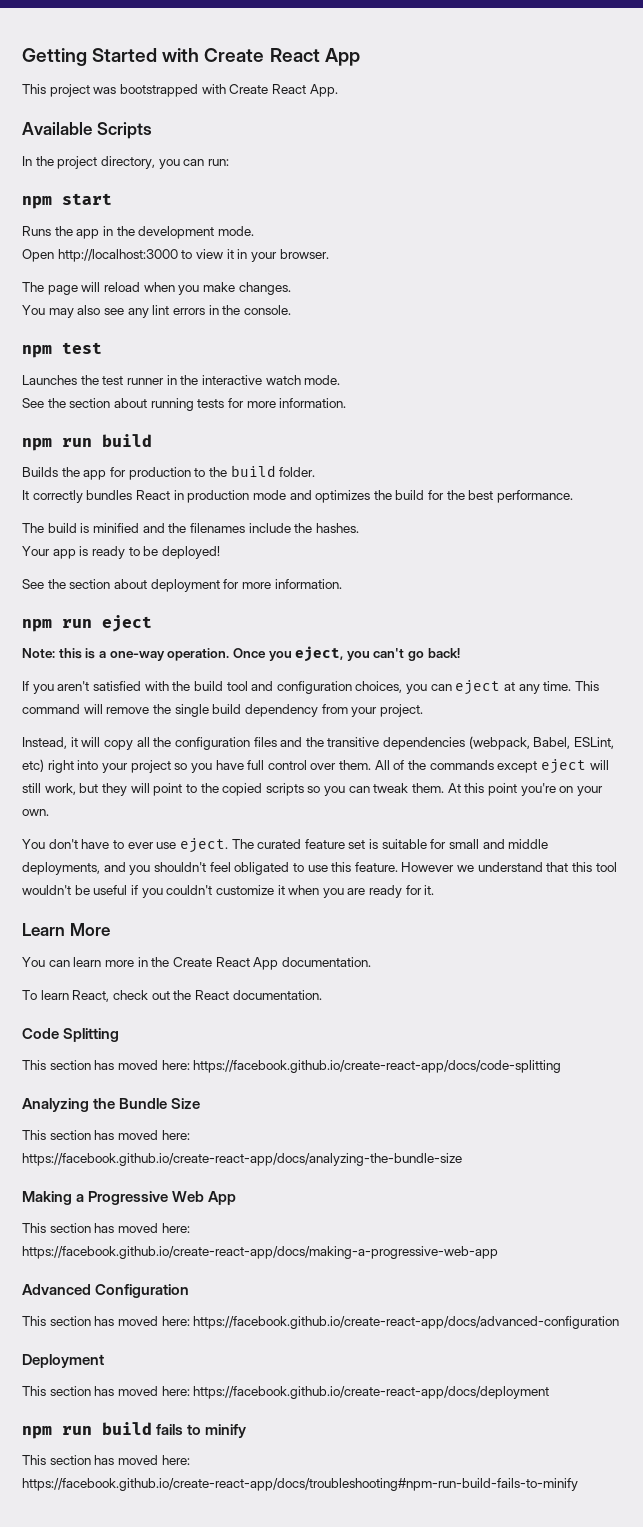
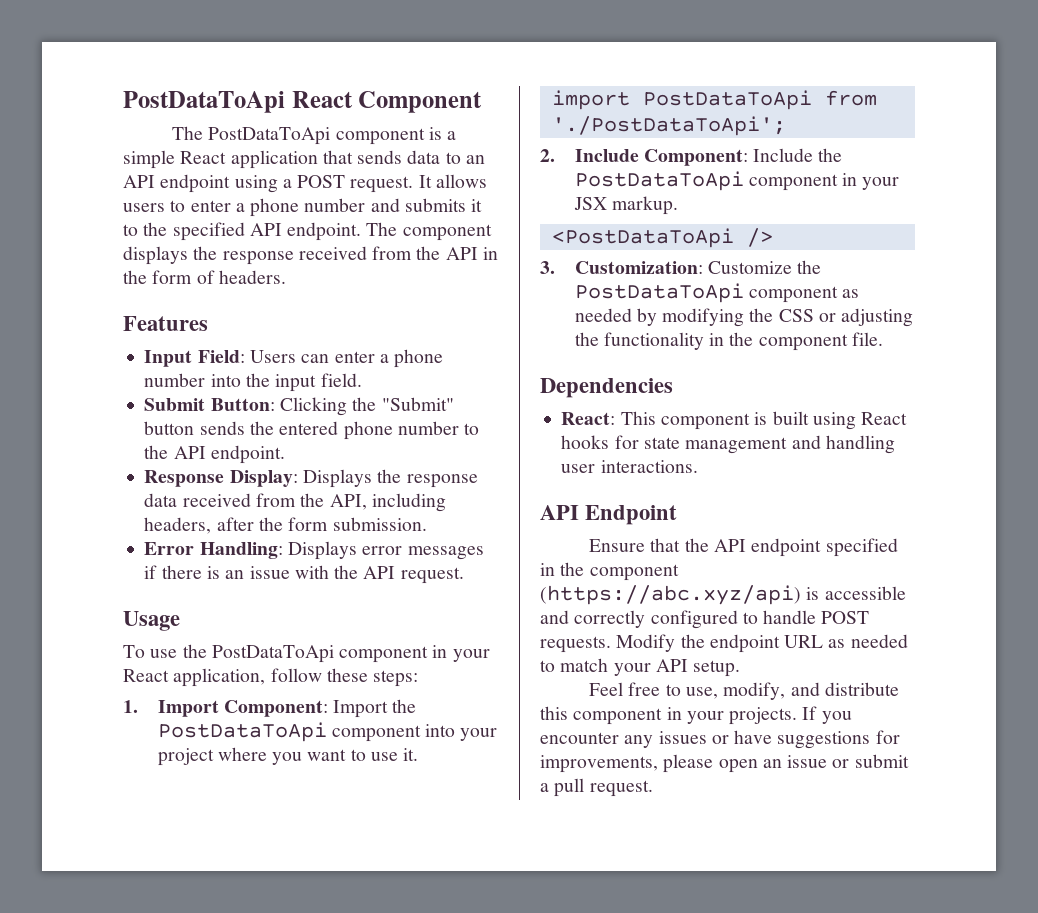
[22,48,360,66] [22,84,338,97] [22,122,152,139] [22,156,229,169] [22,193,112,209] [22,226,254,239] [22,249,329,262] [22,282,291,295] [22,305,291,318] [22,342,102,358] [22,375,341,385] [22,398,347,411] [22,434,152,451] [22,465,316,480] [22,490,574,503] [22,523,359,533] [22,546,220,559] [22,579,342,592] [22,615,152,632] [22,646,460,662] [22,680,599,695] [22,704,423,717] [22,736,615,750] [22,759,609,774] [22,783,603,796] [22,809,49,816] [22,838,549,853] [22,862,617,875] [22,885,435,898] [22,923,110,936] [22,957,371,970] [22,990,322,1002] [22,1028,120,1042] [22,1060,562,1073] [22,1098,201,1112] [22,1130,190,1140] [22,1153,462,1166] [22,1191,237,1205] [22,1223,190,1233] [22,1246,498,1259] [22,1284,190,1298] [22,1316,620,1329] [22,1354,104,1368] [22,1386,550,1399] [22,1422,247,1439] [22,1455,190,1465] [22,1478,578,1491] Getting Started with Create React App // This project was bootstrapped with Create React App. // Available Scripts // In the project directory, you can run: // npm start // Runs the app in the development mode. // Open http://localhost:3000 to view it in your browser. // The page will reload when you make changes. // You may also see any lint errors in the console. // npm test // Launches the test runner in the interactive watch mode. // See the section about running tests for more information. // npm run build // Builds the app for production to the build folder. // It correctly bundles React in production mode and optimizes the build for the best performance. // The build is minified and the filenames include the hashes. // Your app is ready to be deployed! // See the section about deployment for more information. // npm run eject // Note: this is a one-way operation. Once you eject, you can't go back! // If you aren't satisfied with the build tool and configuration choices, you can eject at any time. This command will remove the single build dependency from your project. // Instead, it will copy all the configuration files and the transitive dependencies (webpack, Babel, ESLint, etc) right into your project so you have full control over them. All of the commands except eject will still work, but they will point to the copied scripts so you can tweak them. At this point you're on your own. // You don't have to ever use eject. The curated feature set is suitable for small and middle deployments, and you shouldn't feel obligated to use this feature. However we understand that this tool wouldn't be useful if you couldn't customize it when you are ready for it. // Learn More // You can learn more in the Create React App documentation. // To learn React, check out the React documentation. // Code Splitting // This section has moved here: https://facebook.github.io/create-react-app/docs/code-splitting // Analyzing the Bundle Size // This section has moved here: https://facebook.github.io/create-react-app/docs/analyzing-the-bundle-size // Making a Progressive Web App // This section has moved here: https://facebook.github.io/create-react-app/docs/making-a-progressive-web-app // Advanced Configuration // This section has moved here: https://facebook.github.io/create-react-app/docs/advanced-configuration // Deployment // This section has moved here: https://facebook.github.io/create-react-app/docs/deployment // npm run build fails to minify // This section has moved here: https://facebook.github.io/create-react-app/docs/troubleshooting#npm-run-build-fails-to-minify -> [123,91,483,113] [172,126,457,145] [123,150,485,169] [123,174,487,193] [123,198,483,217] [123,222,492,241] [123,246,498,265] [123,270,286,284] [123,316,208,331] [144,349,444,368] [144,373,362,392] [144,397,454,416] [144,421,480,440] [144,445,285,464] [144,469,478,488] [144,493,446,512] [144,517,427,534] [144,541,484,560] [144,565,464,584] [123,611,180,631] [123,644,490,663] [123,668,419,687] [123,699,417,718] [157,722,498,742] [157,747,419,766] [551,90,877,110] [551,116,786,136] [540,148,843,166] [574,171,900,191] [573,196,678,215] [551,228,773,248] [540,260,822,274] [574,283,860,303] [574,308,914,327] [574,332,883,351] [540,378,673,398] [561,411,908,430] [561,435,895,454] [561,460,698,473] [540,505,678,525] [589,538,898,557] [540,562,679,581] [540,585,906,605] [540,610,870,629] [540,634,908,653] [540,658,741,677] [589,682,899,700] [540,706,852,725] [540,730,900,749] [540,754,909,773] [540,778,653,797] PostDataToApi React Component // The PostDataToApi component is a simple React application that sends data to an API endpoint using a POST request. It allows users to enter a phone number and submits it to the specified API endpoint. The component displays the response received from the API in the form of headers. // Features // Input Field: Users can enter a phone number into the input field. // Submit Button: Clicking the "Submit" button sends the entered phone number to the API endpoint. // Response Display: Displays the response data received from the API, including headers, after the form submission. // Error Handling: Displays error messages if there is an issue with the API request. // Usage // To use the PostDataToApi component in your React application, follow these steps: // 1. Import Component: Import the PostDataToApi component into your project where you want to use it. // import PostDataToApi from './PostDataToApi'; // 2. Include Component: Include the PostDataToApi component in your JSX markup. // <PostDataToApi /> // 3. Customization: Customize the PostDataToApi component as needed by modifying the CSS or adjusting the functionality in the component file. // Dependencies // React: This component is built using React hooks for state management and handling user interactions. // API Endpoint // Ensure that the API endpoint specified in the component (https://abc.xyz/api) is accessible and correctly configured to handle POST requests. Modify the endpoint URL as needed to match your API setup. // Feel free to use, modify, and distribute this component in your projects. If you encounter any issues or have suggestions for improvements, please open an issue or submit a pull request.

